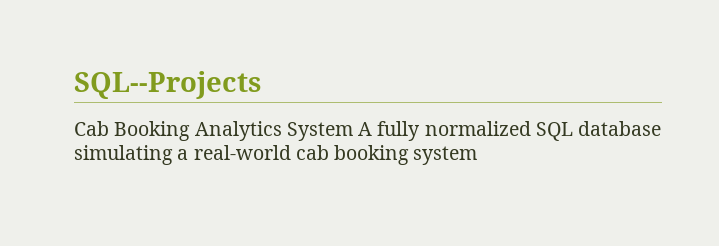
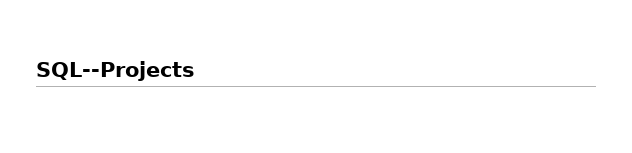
[74,121,662,141] [74,145,478,165] // Cab Booking Analytics System A fully normalized SQL database simulating a real-world cab booking system -> (195, 71) none

